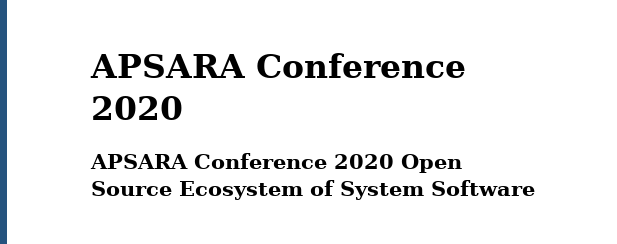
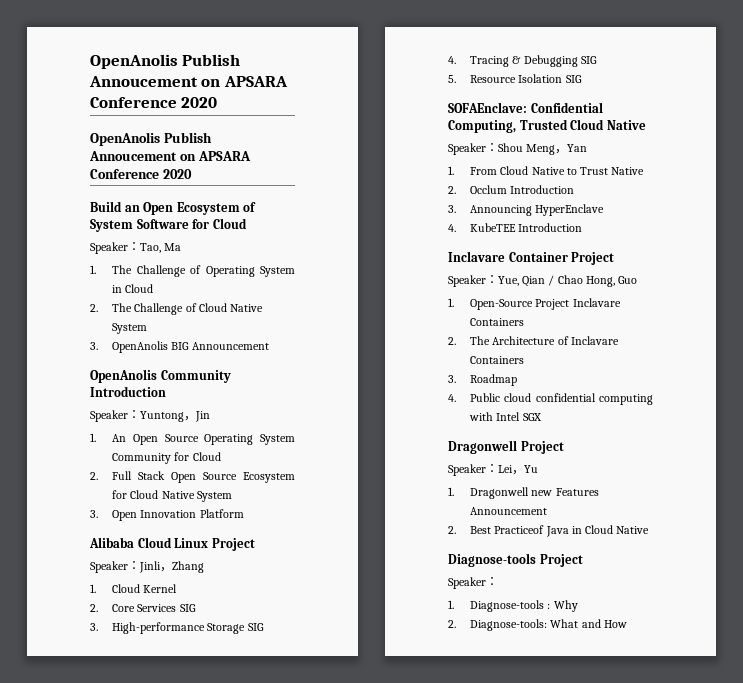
[90,53,466,78] [91,96,183,120] [90,153,462,173] [91,181,172,196] APSARA Conference 2020 // APSARA Conference 2020 Open Source -> [90,54,241,69] [89,76,288,87] [90,97,218,108] [90,132,212,146] [89,151,251,161] [90,169,192,179] [90,201,174,215] OpenAnolis Publish Annoucement on APSARA Conference 2020 // OpenAnolis Publish Annoucement on APSARA Conference 2020 // Build an Open
(535, 188) none -> [192,218,247,229] [90,242,182,254] [90,265,295,277] [112,284,154,293] [90,303,264,315] [112,323,148,334] [90,341,269,353] [90,369,231,383] [90,386,166,397] [90,410,210,422] [90,433,295,445] [112,452,221,464] [90,471,295,483] [112,490,232,502] [90,509,244,521] [89,537,255,551] [90,561,204,573] [90,584,178,593] [90,604,196,612] [90,622,264,634] [448,55,597,67] [448,74,582,83] [448,102,603,113] [448,119,646,133] [448,143,588,155] [448,166,645,175] [448,185,575,194] [448,204,605,216] [448,223,583,232] [448,251,615,265] [448,275,638,287] [448,298,621,310] [470,318,525,326] [448,336,619,345] [470,356,525,364] [448,374,518,386] [448,393,653,405] [469,412,542,421] [448,440,564,454] [448,464,538,476] [448,487,599,499] [470,507,548,515] [448,525,650,537] [448,553,583,567] [448,577,498,589] [448,600,578,612] [448,619,627,631] for Cloud // Speaker：Tao, Ma // 1. The Challenge of Operating System in Cloud // 2. The Challenge of Cloud Native System // 3. OpenAnolis BIG Announcement // OpenAnolis Community Introduction // Speaker：Yuntong，Jin // 1. An Open Source Operating System Community for Cloud // 2. Full Stack Open Source Ecosystem for Cloud Native System // 3. Open Innovation Platform // Alibaba Cloud Linux Project // Speaker：Jinli，Zhang // 1. Cloud Kernel // 2. Core Services SIG // 3. High-performance Storage SIG // 4. Tracing & Debugging SIG // 5. Resource Isolation SIG // SOFAEnclave: Confidential Computing, Trusted Cloud Native // Speaker：Shou Meng，Yan // 1. From Cloud Native to Trust Native // 2. Occlum Introduction // 3. Announcing HyperEnclave // 4. KubeTEE Introduction // Inclavare Container Project // Speaker：Yue, Qian / Chao Hong, Guo // 1. Open-Source Project Inclavare Containers // 2. The Architecture of Inclavare Containers // 3. Roadmap // 4. Public cloud confidential computing with Intel SGX // Dragonwell Project // Speaker：Lei，Yu // 1. Dragonwell new Features Announcement // 2. Best Practiceof Java in Cloud Native // Diagnose-tools Project // Speaker： // 1. Diagnose-tools : Why // 2. Diagnose-tools: What and How

